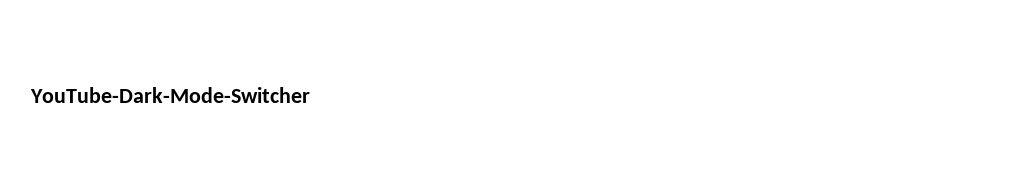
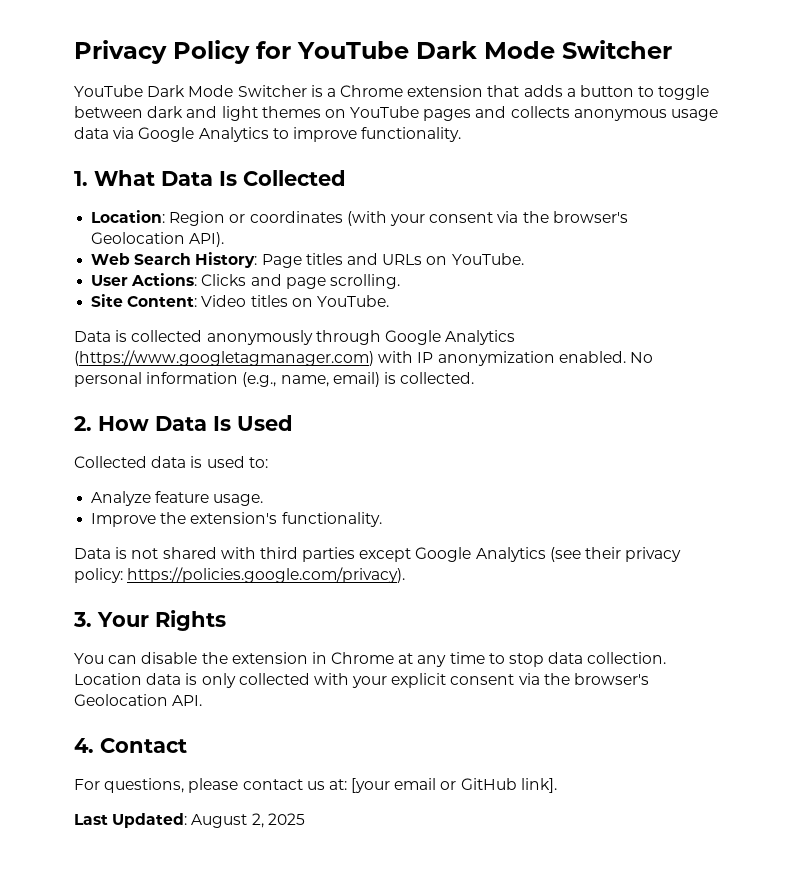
[30,87,310,103] YouTube-Dark-Mode-Switcher -> [74,40,672,64] [74,85,710,100] [74,106,719,121] [74,127,462,142] [74,170,346,186] [91,210,628,226] [91,232,225,247] [91,252,524,268] [91,273,400,289] [91,294,389,307] [74,330,516,345] [74,350,653,366] [74,372,475,387] [74,415,293,431] [74,456,268,468] [91,491,264,506] [91,512,382,527] [74,547,682,562] [74,567,406,583] [73,610,226,631] [74,652,667,667] [74,673,650,688] [74,694,203,706] [74,738,187,753] [74,778,557,793] [74,813,305,828] Privacy Policy for YouTube Dark Mode Switcher // YouTube Dark Mode Switcher is a Chrome extension that adds a button to toggle between dark and light themes on YouTube pages and collects anonymous usage data via Google Analytics to improve functionality. // 1. What Data Is Collected // Location: Region or coordinates (with your consent via the browser's Geolocation API). // Web Search History: Page titles and URLs on YouTube. // User Actions: Clicks and page scrolling. // Site Content: Video titles on YouTube. // Data is collected anonymously through Google Analytics (https://www.googletagmanager.com) with IP anonymization enabled. No personal information (e.g., name, email) is collected. // 2. How Data Is Used // Collected data is used to: // Analyze feature usage. // Improve the extension's functionality. // Data is not shared with third parties except Google Analytics (see their privacy policy: https://policies.google.com/privacy). // 3. Your Rights // You can disable the extension in Chrome at any time to stop data collection. Location data is only collected with your explicit consent via the browser's Geolocation API. // 4. Contact // For questions, please contact us at: [your email or GitHub link]. // Last Updated: August 2, 2025

